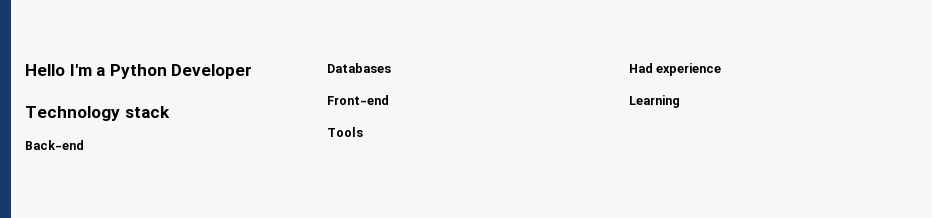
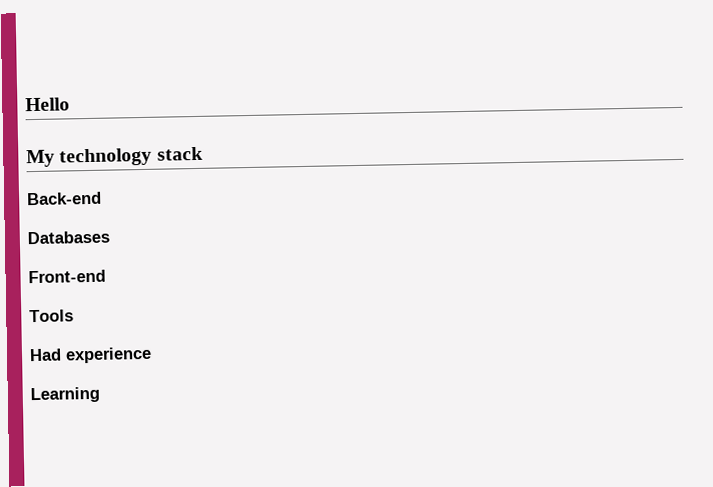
[69,64,253,79] [25,106,120,121] I'm a Python Developer // Technology -> [26,147,153,168] // My technology

